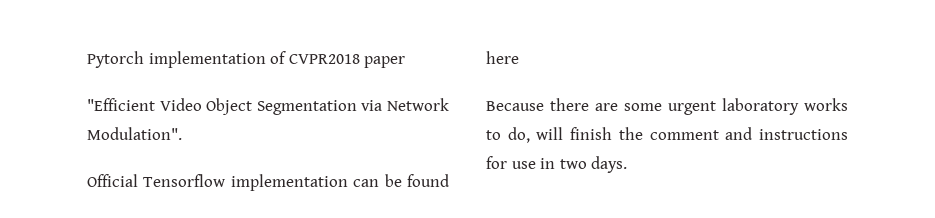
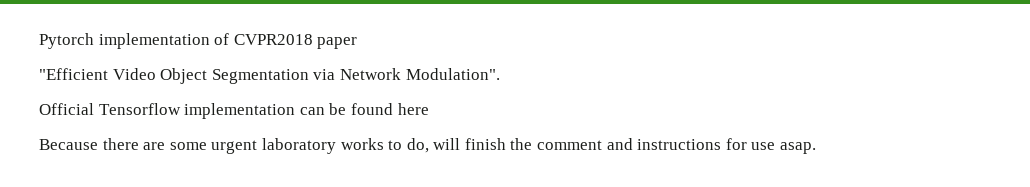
[540,156,628,173] in two days. -> [780,142,817,154] asap.

